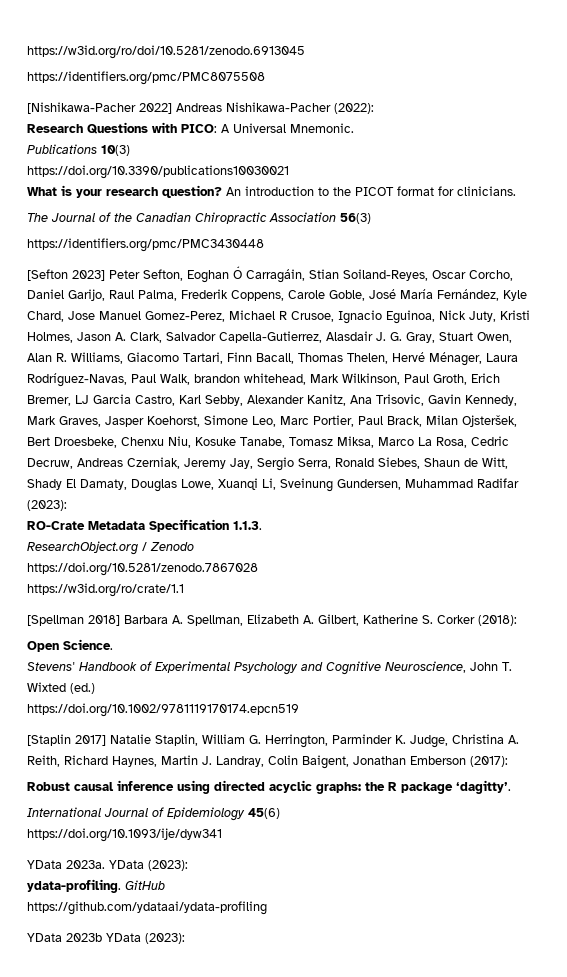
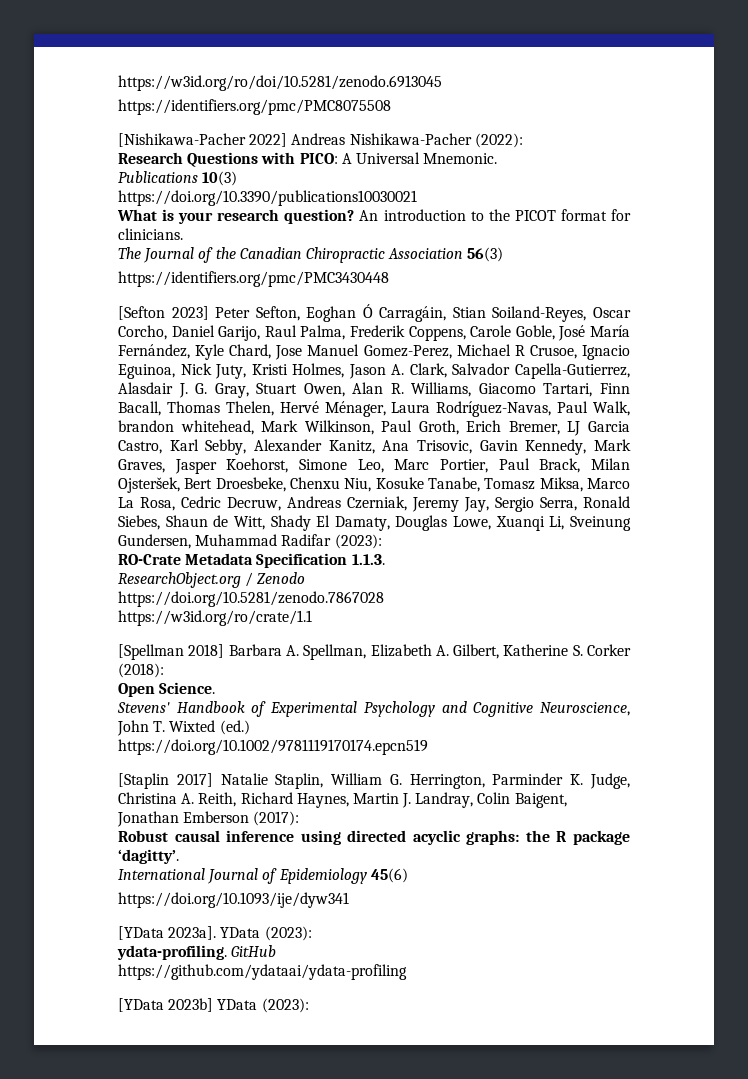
[27,860,105,869] YData 2023a. -> [118,926,217,940] [YData 2023a].
[27,933,102,942] YData 2023b -> [118,998,214,1012] [YData 2023b]

